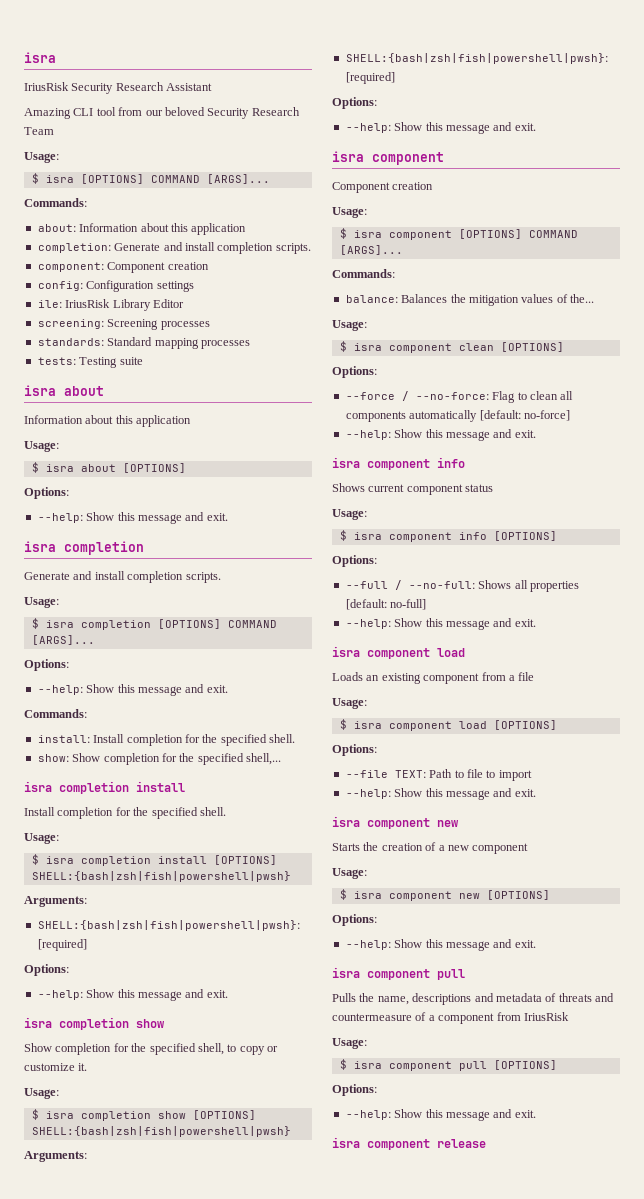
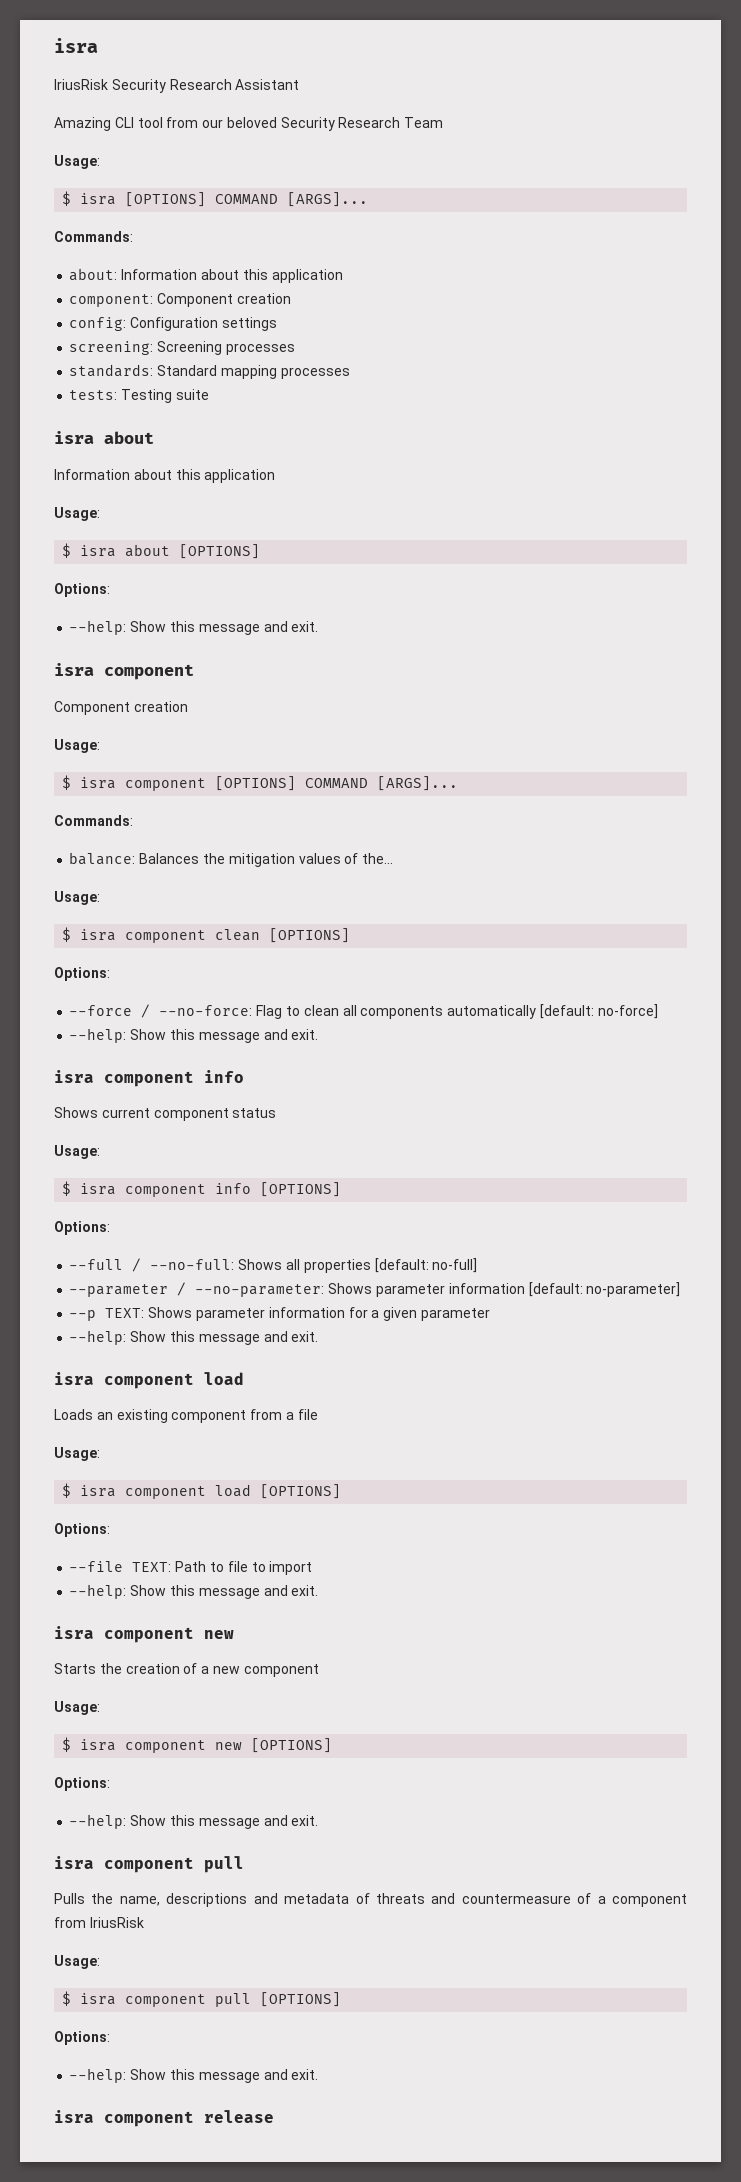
[37,242,311,254] // completion: Generate and install completion scripts. -> (343, 276) none
[37,299,184,311] // ile: IriusRisk Library Editor -> (277, 324) none
[24,541,144,555] [24,571,221,583] [24,597,59,608] [31,618,277,630] [31,635,95,645] [24,659,69,671] [37,684,228,696] [24,709,87,718] [37,734,295,746] [37,753,281,765] [24,781,185,794] [24,807,226,819] [24,833,59,844] [31,854,277,866] [31,871,291,882] [24,896,87,907] [37,920,300,931] [37,939,87,951] [24,964,69,976] [37,989,228,1001] [24,1017,165,1030] [24,1043,278,1055] [24,1063,88,1071] [24,1088,59,1099] [31,1109,256,1121] [31,1126,291,1137] [24,1151,87,1162] [345,53,608,64] [345,72,395,84] [332,97,377,109] [345,122,536,134] // isra completion // Generate and install completion scripts. // Usage: // $ isra completion [OPTIONS] COMMAND [ARGS]... // Options: // --help: Show this message and exit. // Commands: // install: Install completion for the specified shell. // show: Show completion for the specified shell,... // isra completion install // Install completion for the specified shell. // Usage: // $ isra completion install [OPTIONS] SHELL:{bash|zsh|fish|powershell|pwsh} // Arguments: // SHELL:{bash|zsh|fish|powershell|pwsh}: [required] // Options: // --help: Show this message and exit. // isra completion show // Show completion for the specified shell, to copy or customize it. // Usage: // $ isra completion show [OPTIONS] SHELL:{bash|zsh|fish|powershell|pwsh} // Arguments: // SHELL:{bash|zsh|fish|powershell|pwsh}: [required] // Options: // --help: Show this message and exit. -> (319, 626) none
(427, 604) none -> [69,1282,681,1297] [69,1307,490,1321] // --parameter / --no-parameter: Shows parameter information [default: no-parameter] // --p TEXT: Shows parameter information for a given parameter

